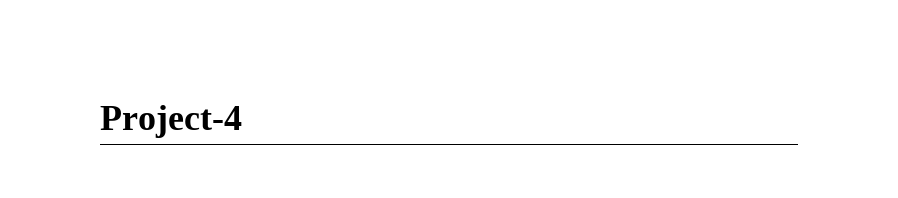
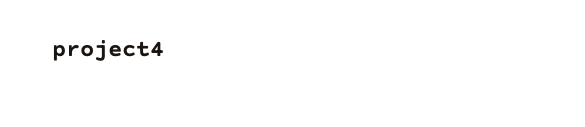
[100,105,242,138] Project-4 -> [52,40,164,61] project4

